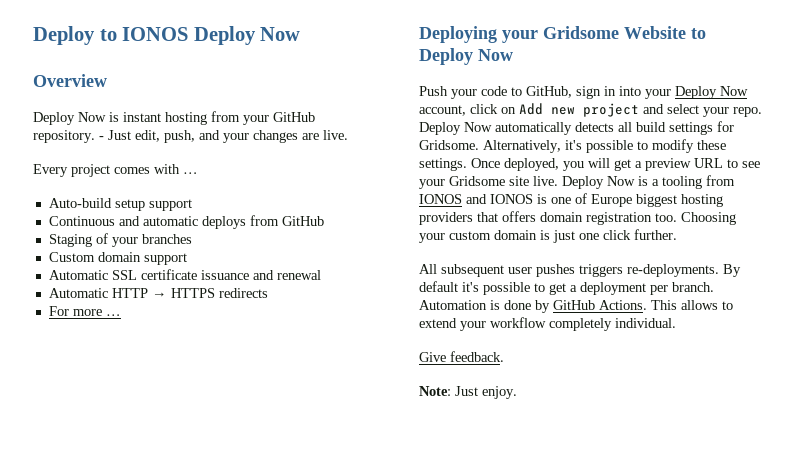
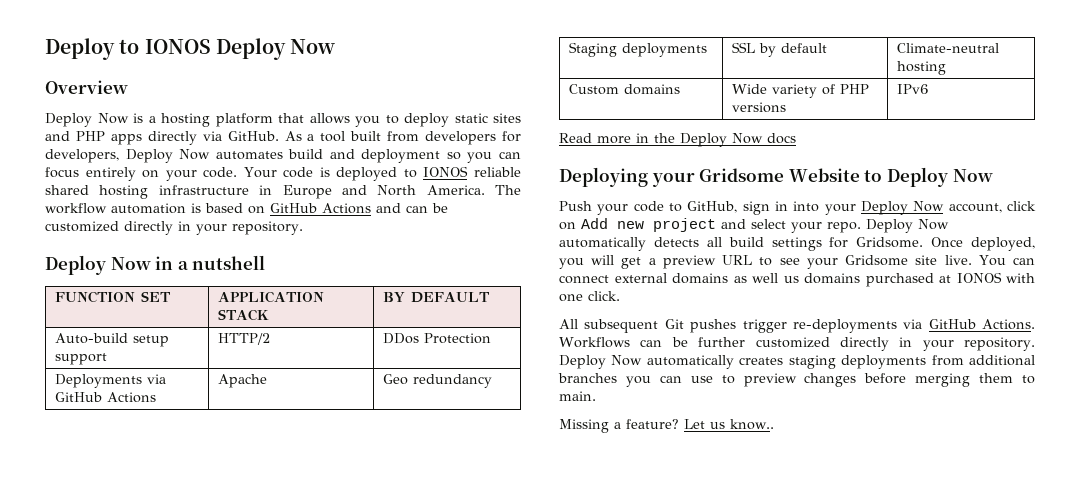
[123,111,315,125] [33,130,348,143] [33,164,198,177] [48,198,192,211] [48,215,324,229] [48,233,192,247] [48,252,187,265] [48,269,321,280] [48,288,268,298] [48,306,121,316] instant hosting from your GitHub repository. - Just edit, push, and your changes are live. // Every project comes with … // Auto-build setup support // Continuous and automatic deploys from GitHub // Staging of your branches // Custom domain support // Automatic SSL certificate issuance and renewal // Automatic HTTP → HTTPS redirects // For more … -> [148,113,521,127] [45,131,522,145] [45,149,521,163] [45,166,521,181] [45,185,521,199] [45,203,448,214] [45,221,303,235] [45,255,266,275] [55,291,172,303] [218,291,325,303] [218,309,270,321] [383,292,491,303] [55,333,170,347] [55,353,108,365] [218,333,271,345] [383,333,492,344] [55,374,167,388] [55,392,157,403] [218,374,268,388] [383,374,493,388] [569,42,708,57] [732,42,828,57] [897,43,1000,53] [897,61,947,75] [569,84,681,95] [732,84,870,98] [732,102,787,113] [897,84,929,94] [559,133,796,147] a hosting platform that allows you to deploy static sites and PHP apps directly via GitHub. As a tool built from developers for developers, Deploy Now automates build and deployment so you can focus entirely on your code. Your code is deployed to IONOS reliable shared hosting infrastructure in Europe and North America. The workflow automation is based on GitHub Actions and can be customized directly in your repository. // Deploy Now in a nutshell // FUNCTION SET | APPLICATION STACK | BY DEFAULT // Auto-build setup support | HTTP/2 | DDos Protection // Deployments via GitHub Actions | Apache | Geo redundancy // Staging deployments | SSL by default | Climate-neutral hosting // Custom domains | Wide variety of PHP versions | IPv6 // Read more in the Deploy Now docs
[483,139,726,153] [419,158,467,171] Alternatively, it's possible to modify these settings. -> (924, 242) none
[562,175,735,189] [419,193,723,207] [419,211,736,225] [419,229,677,243] [419,264,741,277] [419,281,714,295] [419,300,733,313] [419,317,676,331] [419,351,504,362] [419,386,517,399] Deploy Now is a tooling from IONOS and IONOS is one of Europe biggest hosting providers that offers domain registration too. Choosing your custom domain is just one click further. // All subsequent user pushes triggers re-deployments. By default it's possible to get a deployment per branch. Automation is done by GitHub Actions. This allows to extend your workflow completely individual. // Give feedback. // Note: Just enjoy. -> [978,255,1035,266] [559,272,1035,287] [559,291,620,302] [559,319,1035,333] [559,337,1036,351] [559,355,1035,369] [558,373,1035,387] [559,391,596,401] [559,419,774,433] You can connect external domains as well us domains purchased at IONOS with one click. // All subsequent Git pushes trigger re-deployments via GitHub Actions. Workflows can be further customized directly in your repository. Deploy Now automatically creates staging deployments from additional branches you can use to preview changes before merging them to main. // Missing a feature? Let us know..

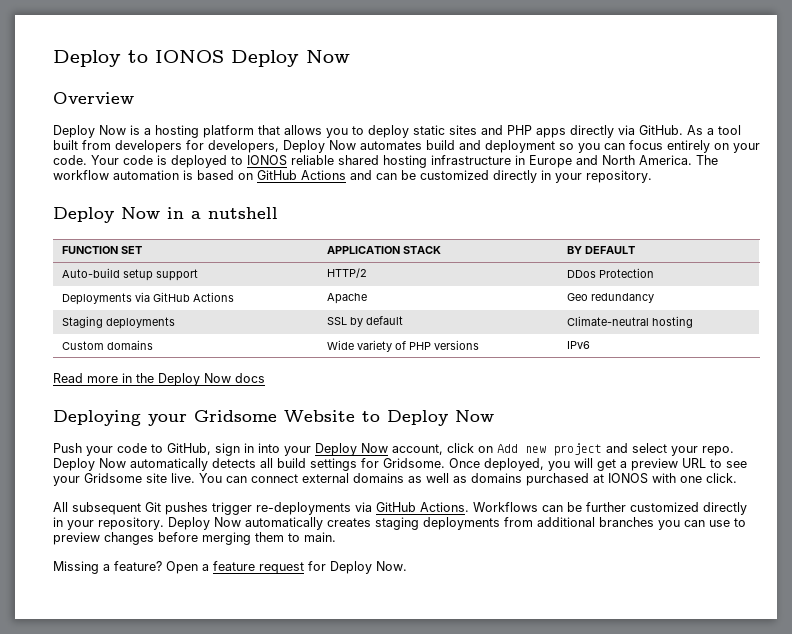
[783,276,799,283] us -> [453,476,467,483] as
[684,419,774,430] Let us know.. -> [166,561,407,574] Open a feature request for Deploy Now.

